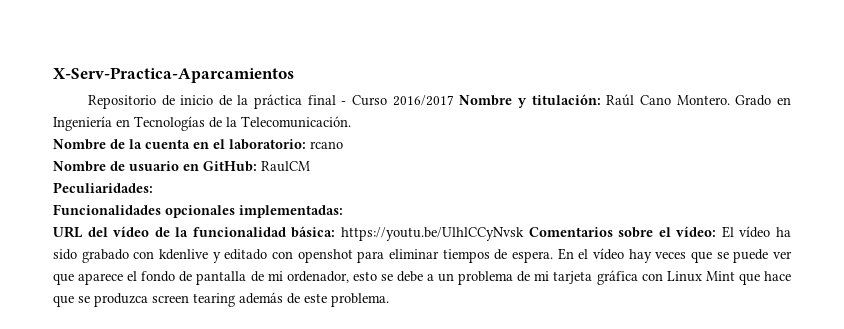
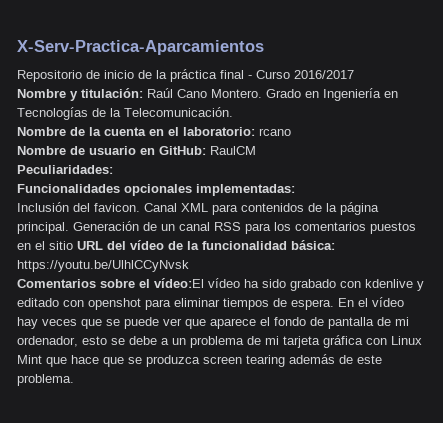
(454, 100) none -> (354, 74) //
(343, 211) none -> [17,202,379,215] [17,221,416,234] [17,241,73,250] Inclusión del favicon. Canal XML para contenidos de la página principal. Generación de un canal RSS para los comentarios puestos en el sitio
(524, 234) none -> (189, 266) //
[676,226,734,238] vídeo: El -> [154,278,204,288] vídeo:El

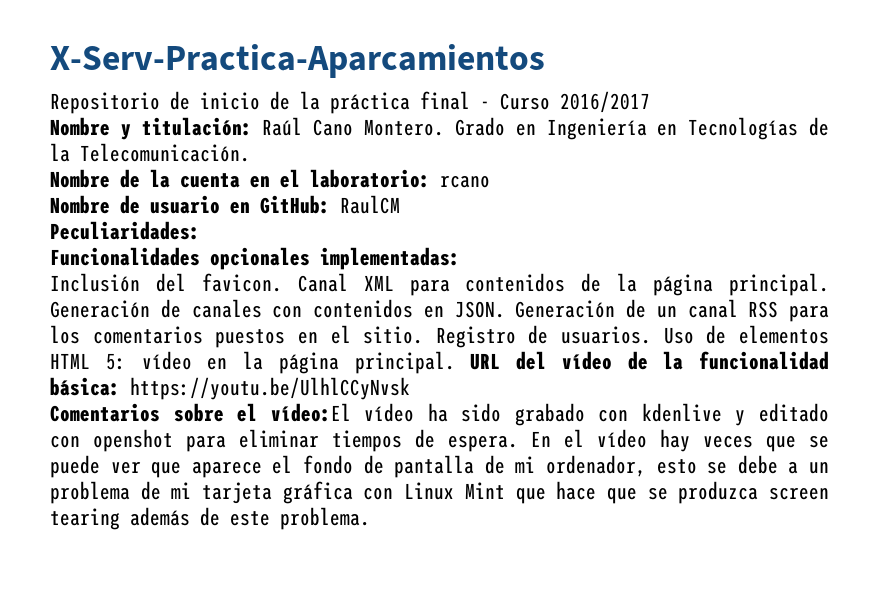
(157, 226) none -> [191,299,646,318] canales con contenidos en JSON. Generación de
[49,241,73,250] sitio -> [363,325,829,348] [50,351,455,374] sitio. Registro de usuarios. Uso de elementos HTML 5: vídeo en la página principal.

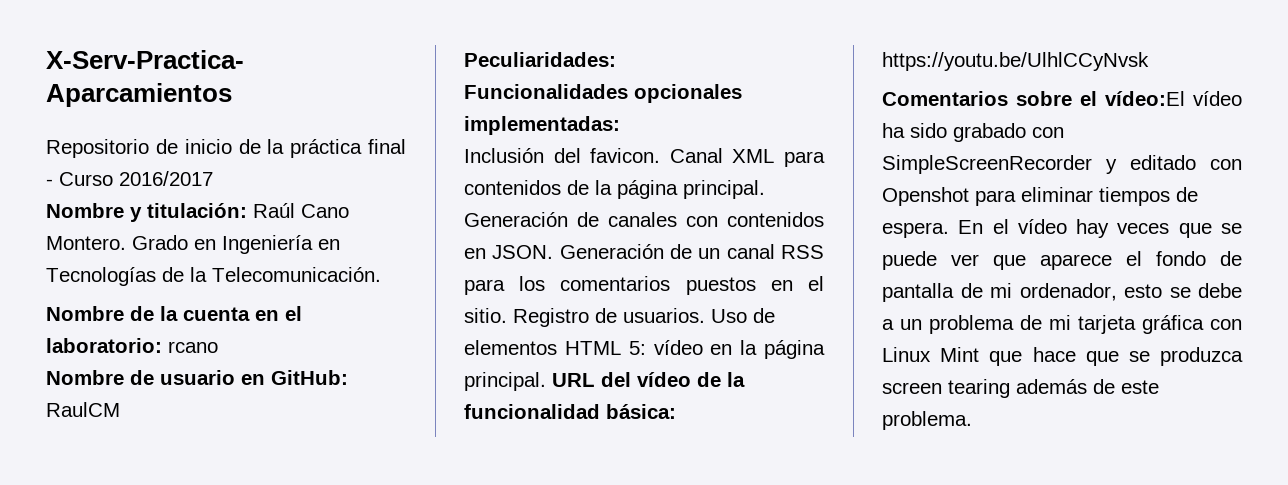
[641,403,722,422] kdenlive -> [882,155,1092,174] SimpleScreenRecorder
[93,429,173,452] openshot -> [882,187,969,206] Openshot

